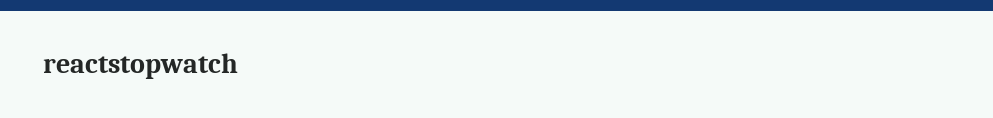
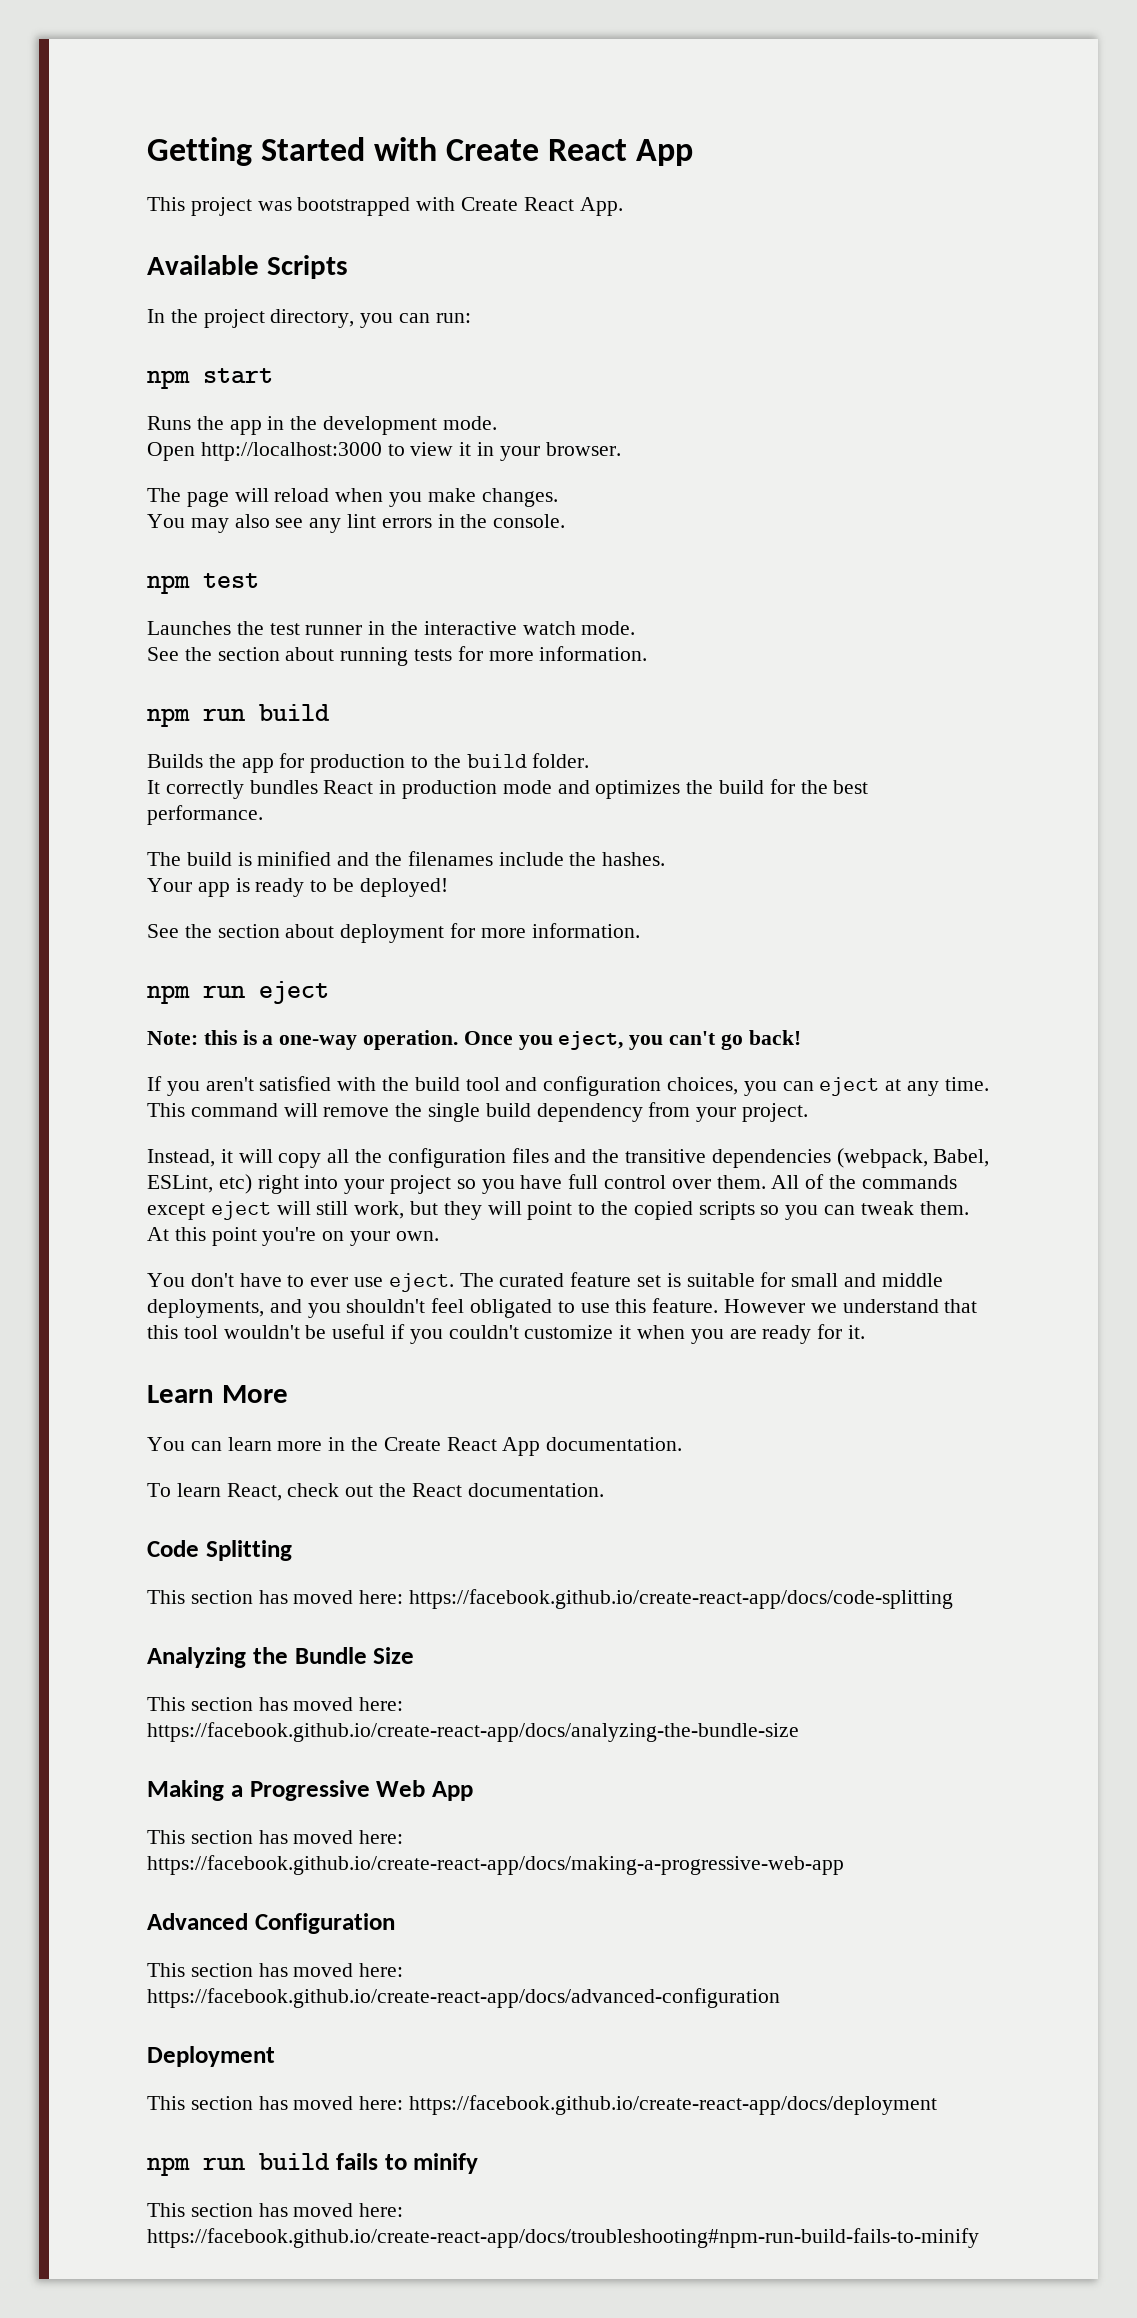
[43,53,238,79] reactstopwatch -> [147,137,694,166] [147,197,623,216] [147,255,348,279] [147,309,471,328] [147,368,273,389] [147,416,497,435] [147,442,621,461] [147,488,558,507] [147,514,566,533] [147,573,259,594] [147,621,636,635] [147,646,648,666] [147,704,330,727] [147,753,590,773] [147,779,869,799] [147,805,263,825] [147,851,666,866] [147,878,448,897] [147,923,640,943] [147,981,329,1004] [147,1030,801,1050] [147,1076,989,1096] [147,1102,809,1122] [147,1148,990,1168] [147,1174,957,1194] [147,1201,969,1220] [147,1227,439,1246] [147,1272,943,1292] [147,1298,978,1318] [147,1324,866,1344] [147,1385,288,1403] [147,1437,683,1456] [147,1483,604,1501] [147,1540,292,1561] [147,1589,954,1609] [147,1647,415,1668] [147,1697,404,1711] [147,1722,799,1742] [147,1780,473,1801] [147,1830,404,1844] [147,1855,844,1875] [147,1913,395,1934] [147,1963,404,1977] [147,1988,780,2008] [147,2046,275,2067] [147,2095,938,2115] [147,2153,479,2176] [147,2203,404,2217] [147,2228,979,2248] Getting Started with Create React App // This project was bootstrapped with Create React App. // Available Scripts // In the project directory, you can run: // npm start // Runs the app in the development mode. // Open http://localhost:3000 to view it in your browser. // The page will reload when you make changes. // You may also see any lint errors in the console. // npm test // Launches the test runner in the interactive watch mode. // See the section about running tests for more information. // npm run build // Builds the app for production to the build folder. // It correctly bundles React in production mode and optimizes the build for the best performance. // The build is minified and the filenames include the hashes. // Your app is ready to be deployed! // See the section about deployment for more information. // npm run eject // Note: this is a one-way operation. Once you eject, you can't go back! // If you aren't satisfied with the build tool and configuration choices, you can eject at any time. This command will remove the single build dependency from your project. // Instead, it will copy all the configuration files and the transitive dependencies (webpack, Babel, ESLint, etc) right into your project so you have full control over them. All of the commands except eject will still work, but they will point to the copied scripts so you can tweak them. At this point you're on your own. // You don't have to ever use eject. The curated feature set is suitable for small and middle deployments, and you shouldn't feel obligated to use this feature. However we understand that this tool wouldn't be useful if you couldn't customize it when you are ready for it. // Learn More // You can learn more in the Create React App documentation. // To learn React, check out the React documentation. // Code Splitting // This section has moved here: https://facebook.github.io/create-react-app/docs/code-splitting // Analyzing the Bundle Size // This section has moved here: https://facebook.github.io/create-react-app/docs/analyzing-the-bundle-size // Making a Progressive Web App // This section has moved here: https://facebook.github.io/create-react-app/docs/making-a-progressive-web-app // Advanced Configuration // This section has moved here: https://facebook.github.io/create-react-app/docs/advanced-configuration // Deployment // This section has moved here: https://facebook.github.io/create-react-app/docs/deployment // npm run build fails to minify // This section has moved here: https://facebook.github.io/create-react-app/docs/troubleshooting#npm-run-build-fails-to-minify

